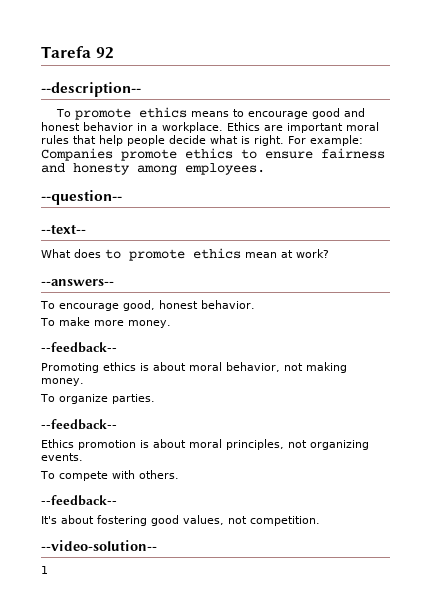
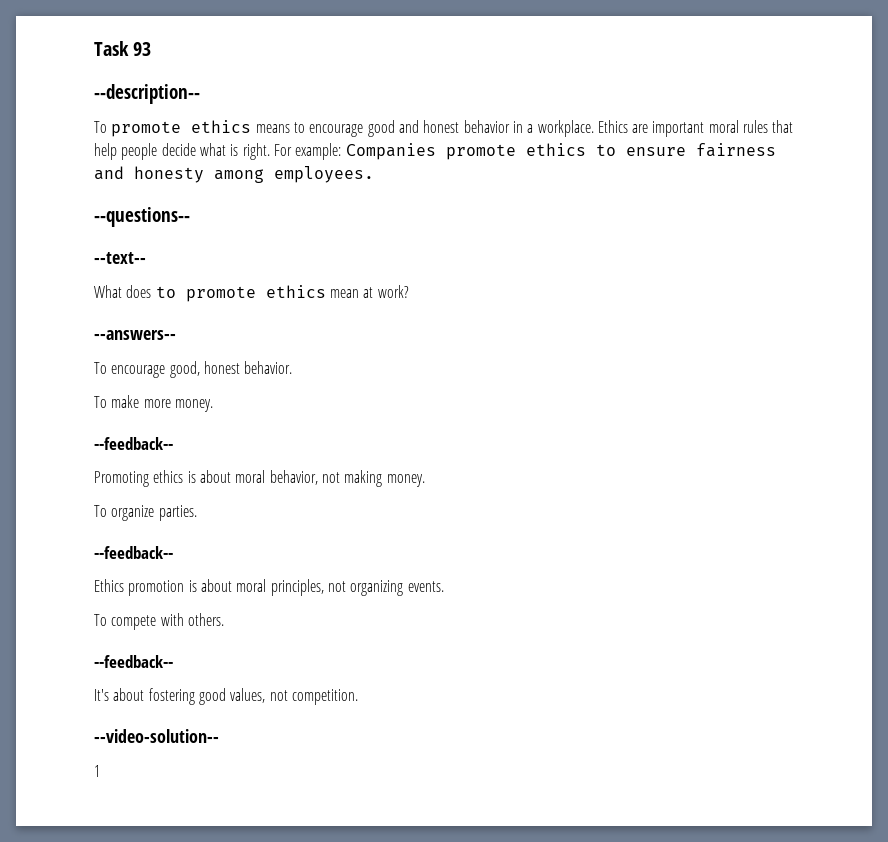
[41,46,114,59] Tarefa 92 -> [94,41,152,56] Task 93
[41,190,122,205] --question-- -> [94,207,190,227] --questions--

